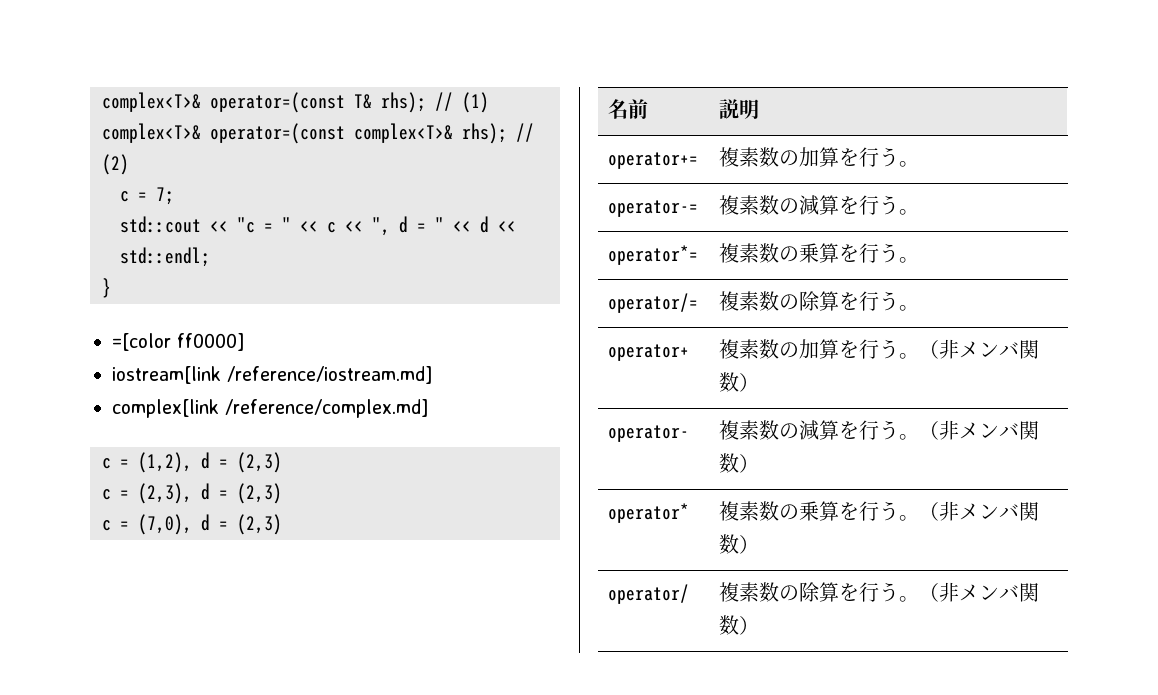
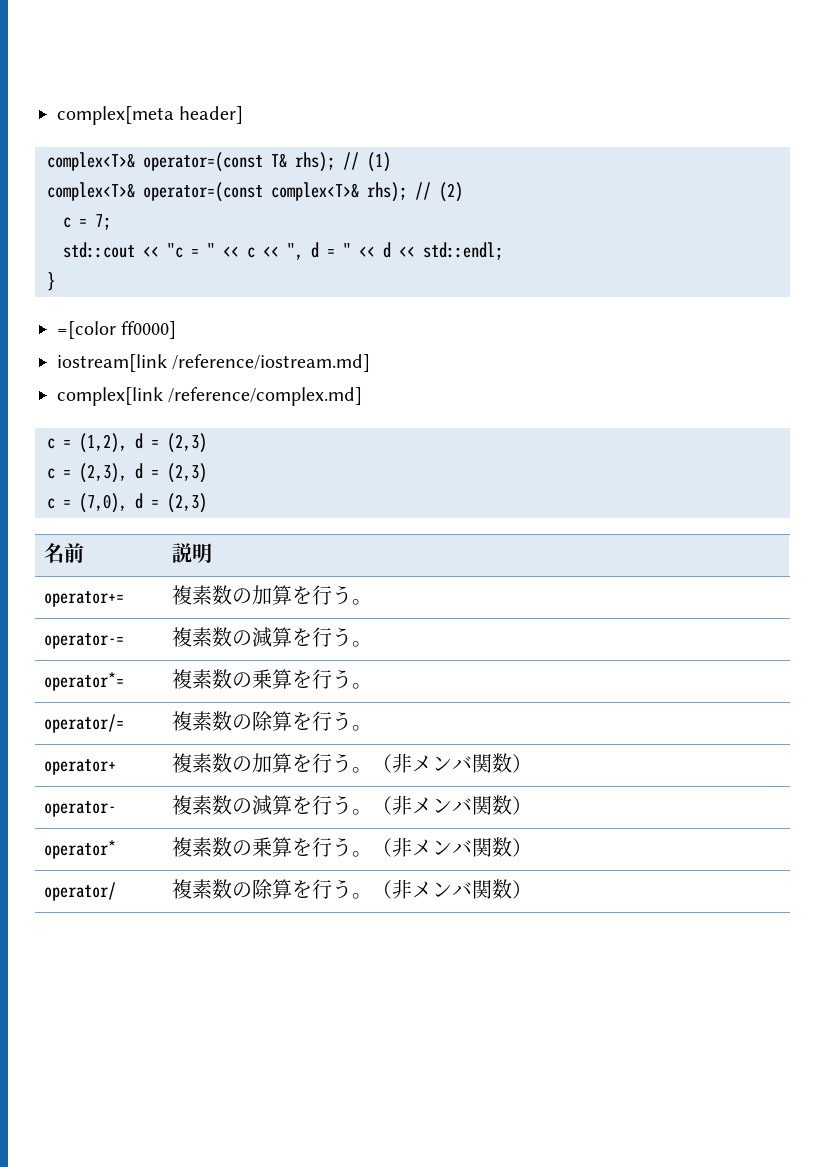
(102, 102) none -> [57,106,244,125] complex[meta header] //

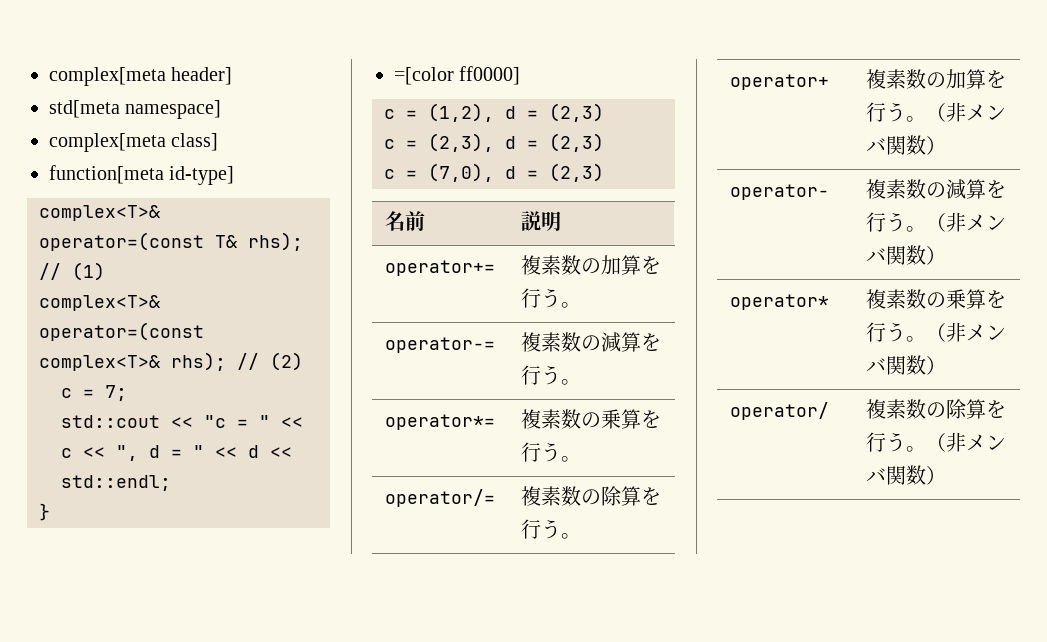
(244, 115) none -> [49,100,222,119] [49,133,219,152] [49,165,235,185] // std[meta namespace] // complex[meta class] // function[meta id-type]
[57,354,371,372] [57,387,363,406] // iostream[link /reference/iostream.md] // complex[link /reference/complex.md] -> (521, 75) none

